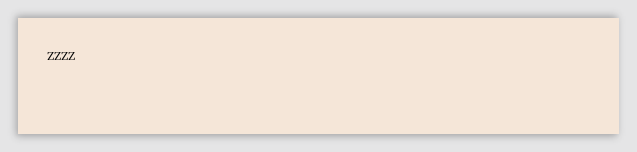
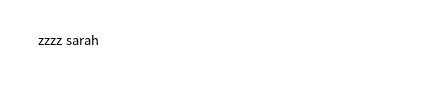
(75, 56) none -> [65,34,99,45] sarah

